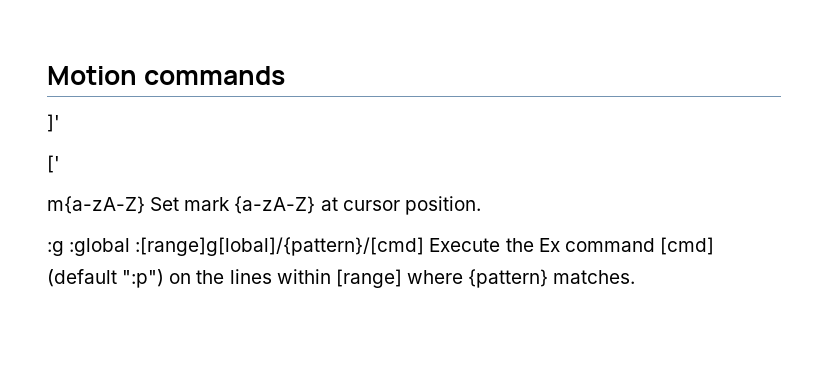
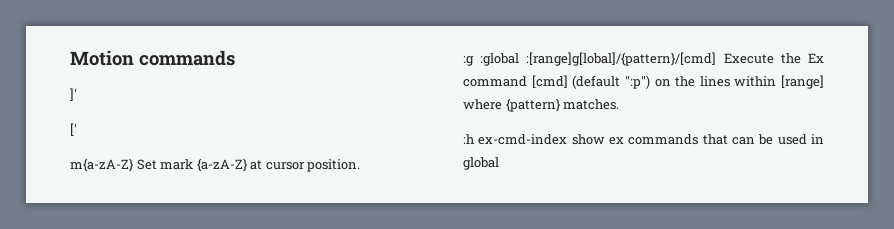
(636, 277) none -> [463,134,824,145] [463,157,499,170] // :h ex-cmd-index show ex commands that can be used in global

